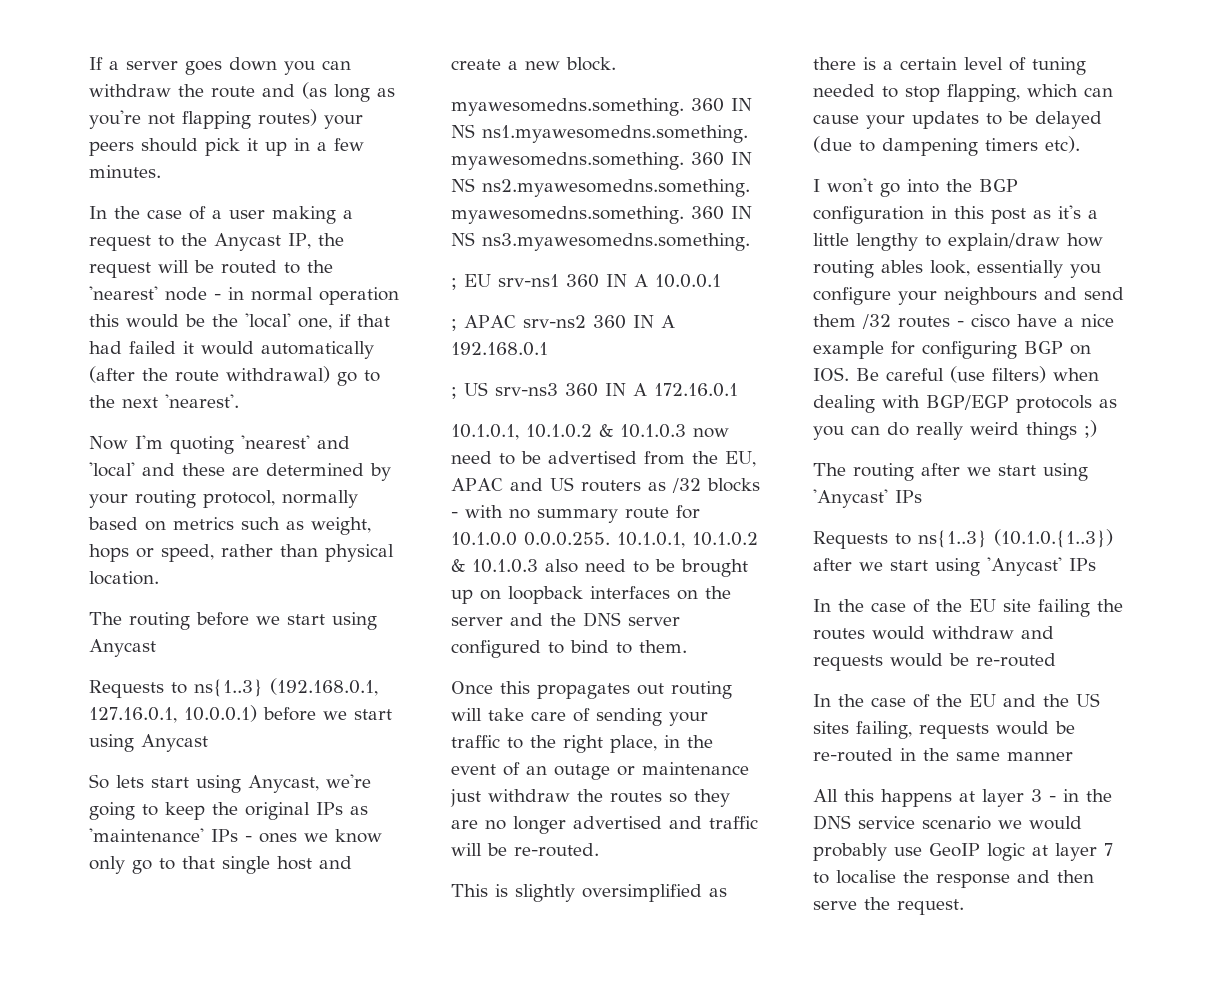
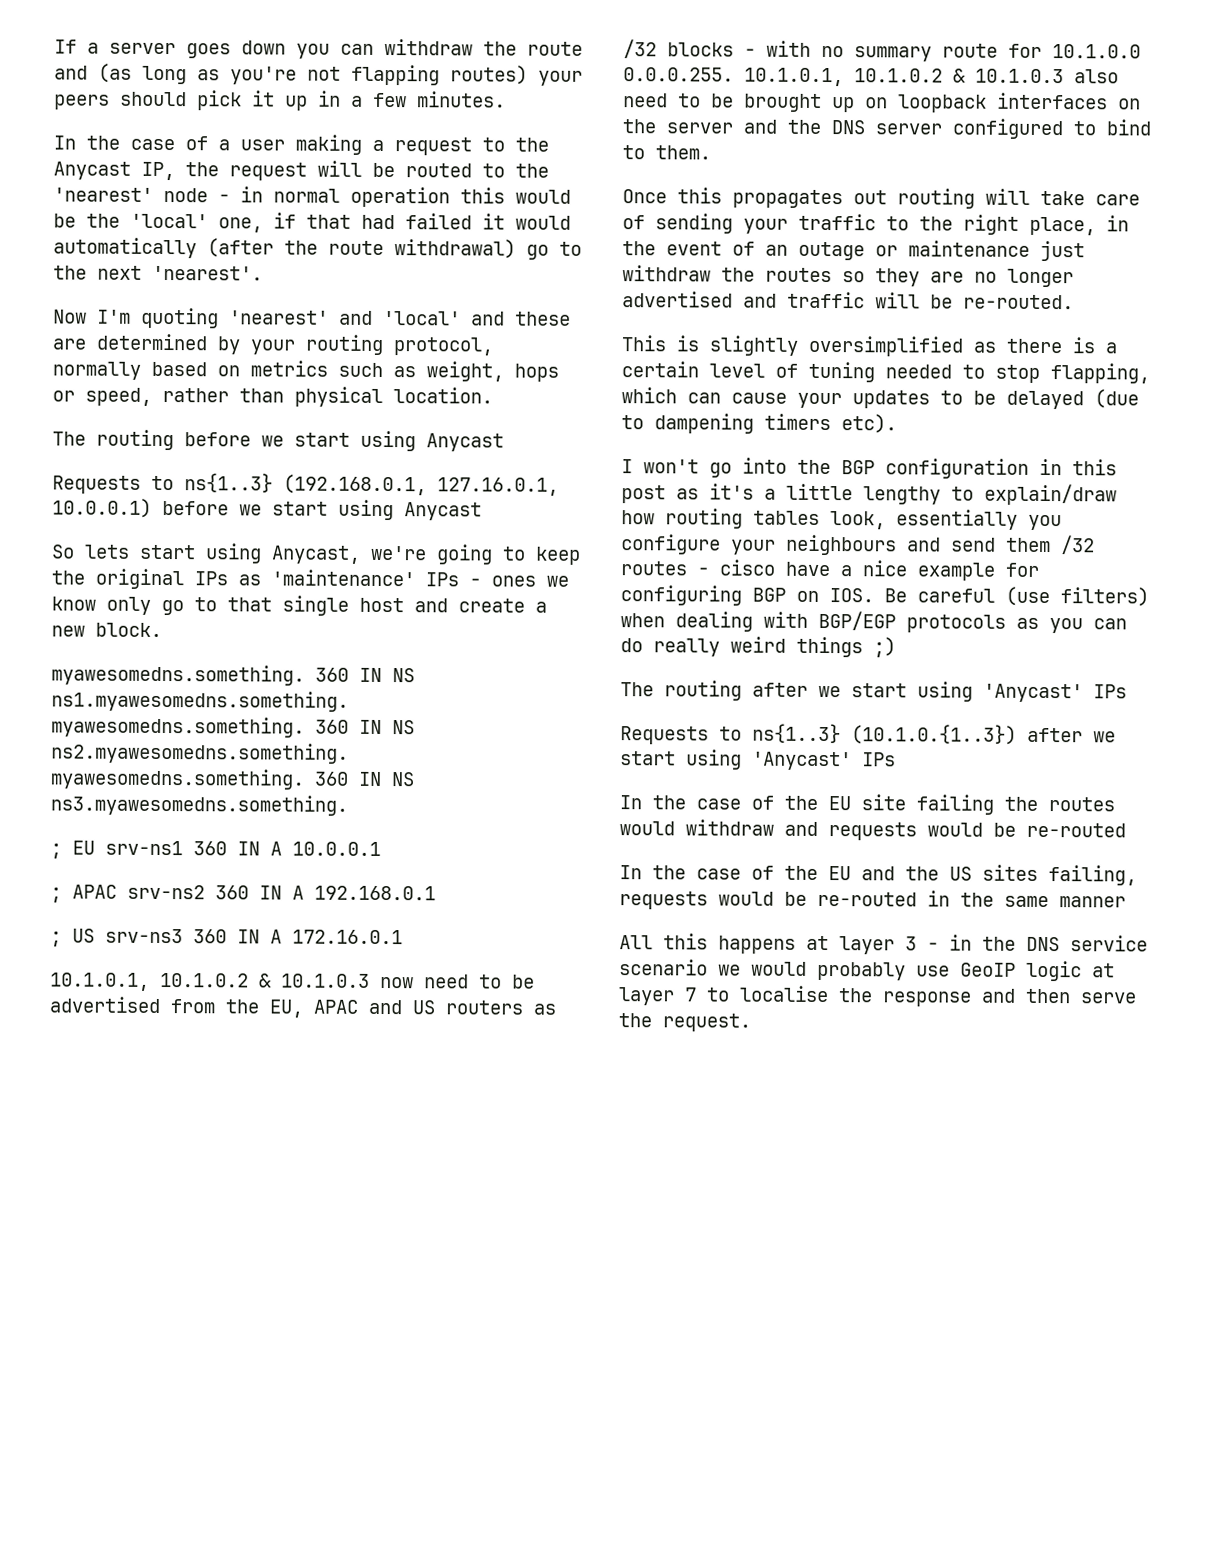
[881,260,923,273] ables -> [753,510,820,525] tables

